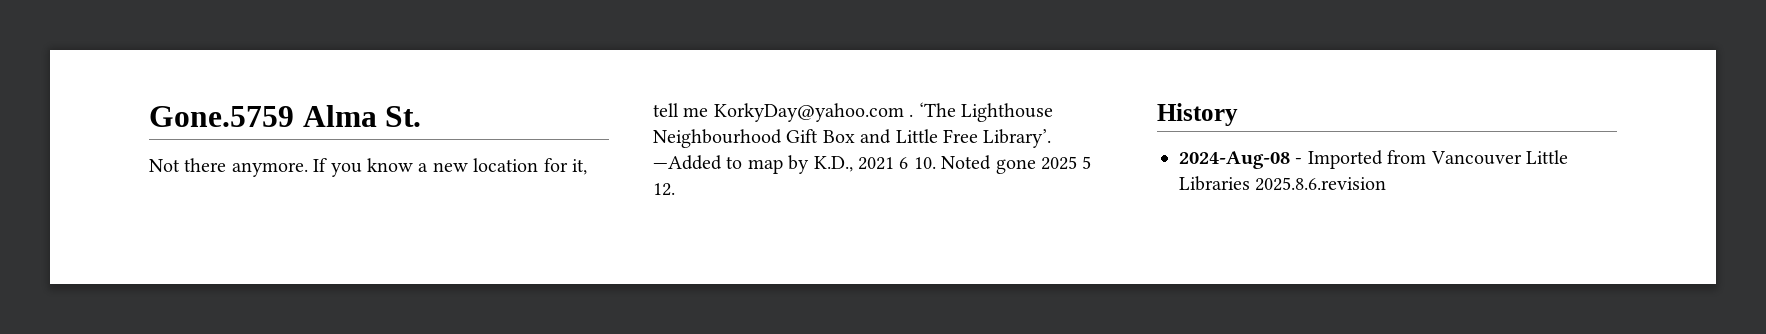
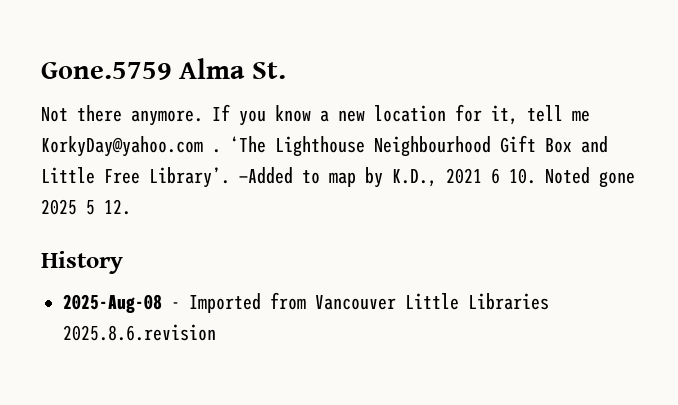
[1179,151,1290,169] 2024-Aug-08 -> [63,294,162,313] 2025-Aug-08

